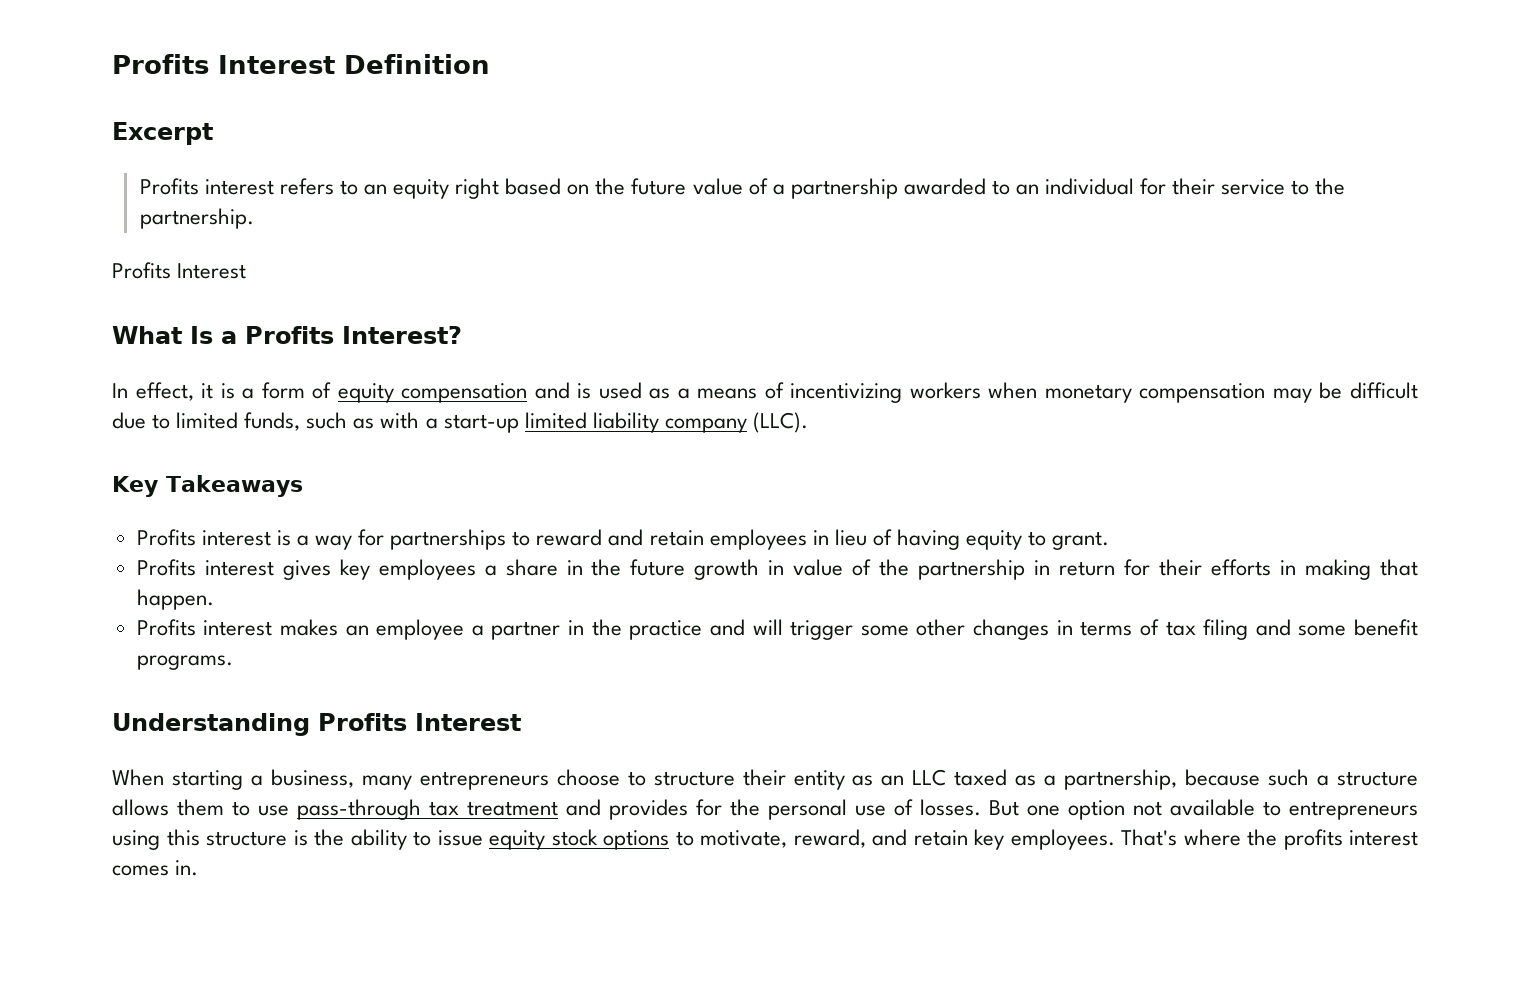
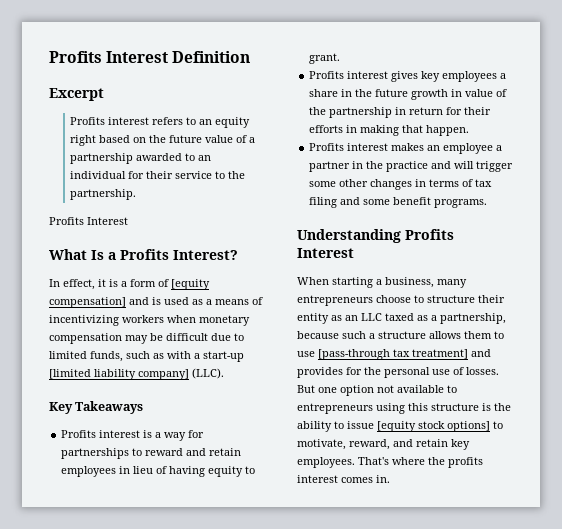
[337,383,528,403] equity compensation -> [171,279,210,290] [49,297,126,308] [equity compensation]
[524,412,747,433] limited liability company -> [49,369,189,380] [limited liability company]
[297,799,558,820] pass-through tax treatment -> [318,349,468,360] [pass-through tax treatment]
[489,829,669,850] equity stock options -> [377,421,490,432] [equity stock options]

